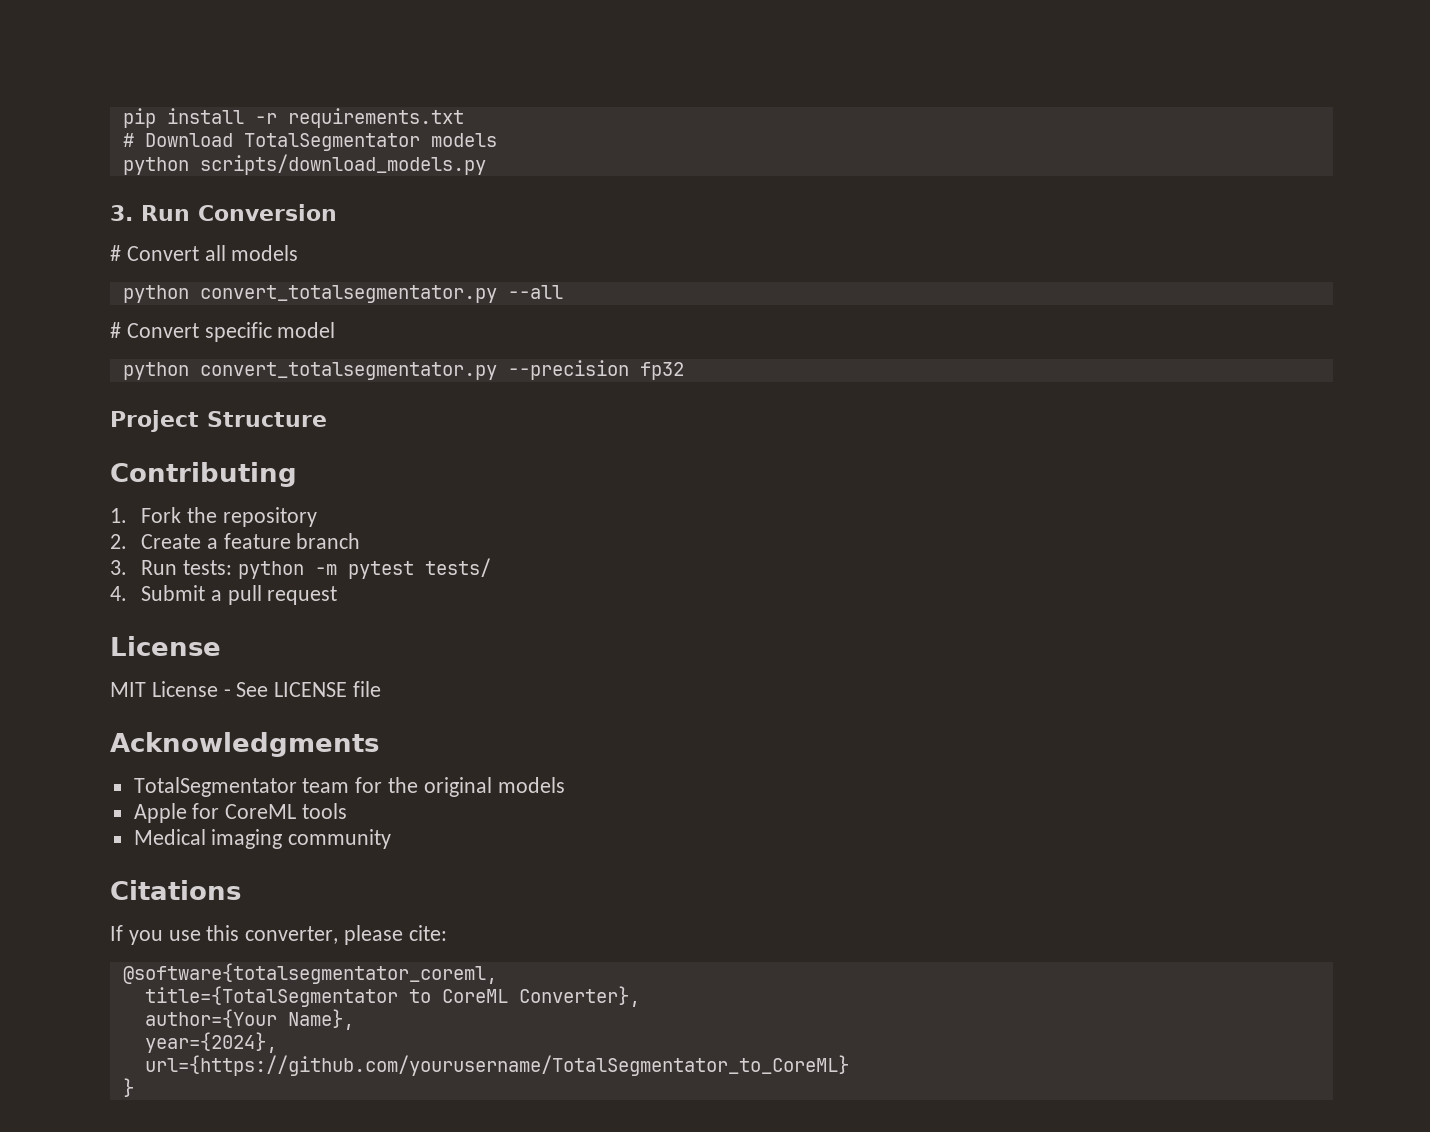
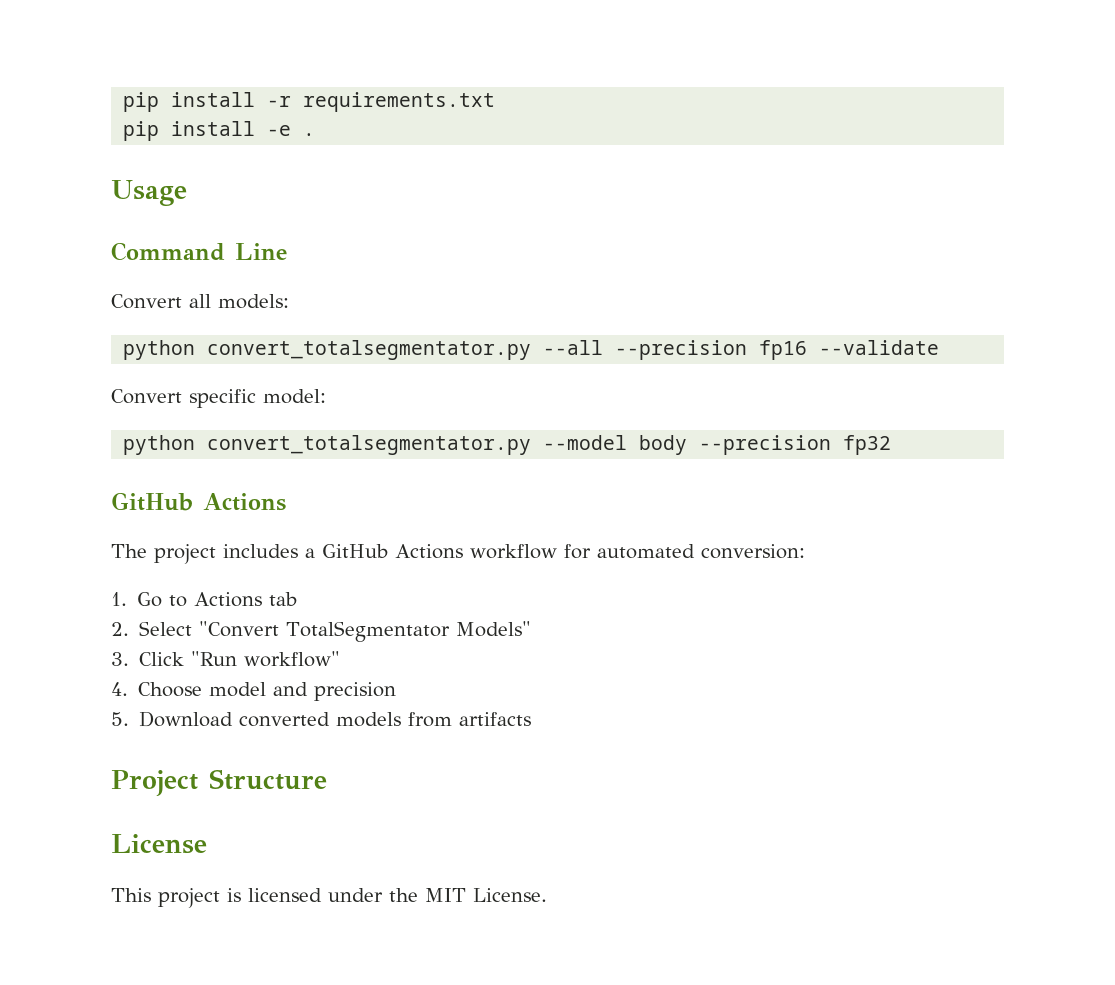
[122,133,497,151] [122,154,486,175] [110,204,337,221] [110,245,121,261] # Download TotalSegmentator models // python scripts/download_models.py // 3. Run Conversion // # -> [123,121,316,141] [111,180,187,206] [111,242,287,261] pip install -e . // Usage // Command Line //
[231,245,299,261] models -> [218,294,289,309] models:
[110,322,121,338] // # -> [615,340,940,360] --precision fp16 --validate //
[277,322,336,338] [122,362,497,380] model // python convert_totalsegmentator.py -> [263,389,326,404] [123,435,688,455] model: // python convert_totalsegmentator.py --model body
[110,410,327,432] [110,462,297,487] [110,507,317,527] [110,533,361,549] [110,558,491,579] [110,585,338,605] [110,636,221,656] [110,681,382,697] [110,732,379,757] [133,777,565,797] [133,803,348,823] [133,829,392,849] [110,880,241,900] [110,925,447,945] [122,963,497,984] [144,986,640,1007] [144,1009,354,1030] [144,1032,277,1053] [144,1055,849,1076] [122,1078,134,1097] Project Structure // Contributing // 1. Fork the repository // 2. Create a feature branch // 3. Run tests: python -m pytest tests/ // 4. Submit a pull request // License // MIT License - See LICENSE file // Acknowledgments // TotalSegmentator team for the original models // Apple for CoreML tools // Medical imaging community // Citations // If you use this converter, please cite: // @software{totalsegmentator_coreml, // title={TotalSegmentator to CoreML Converter}, // author={Your Name}, // year={2024}, // url={https://github.com/yourusername/TotalSegmentator_to_CoreML} // } -> [111,492,286,511] [111,544,805,564] [111,592,298,607] [111,621,532,642] [111,651,341,667] [111,682,397,701] [111,711,532,727] [111,769,327,796] [111,834,207,854] [111,888,547,908] GitHub Actions // The project includes a GitHub Actions workflow for automated conversion: // 1. Go to Actions tab // 2. Select "Convert TotalSegmentator Models" // 3. Click "Run workflow" // 4. Choose model and precision // 5. Download converted models from artifacts // Project Structure // License // This project is licensed under the MIT License.

